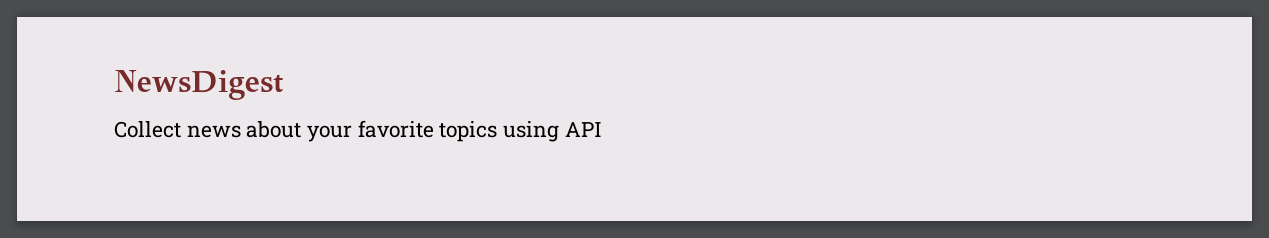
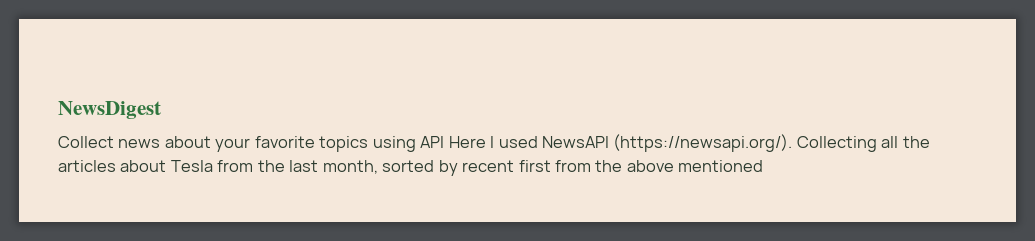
(602, 129) none -> [448,134,930,152] [58,160,764,176] Here I used NewsAPI (https://newsapi.org/). Collecting all the articles about Tesla from the last month, sorted by recent first from the above mentioned

